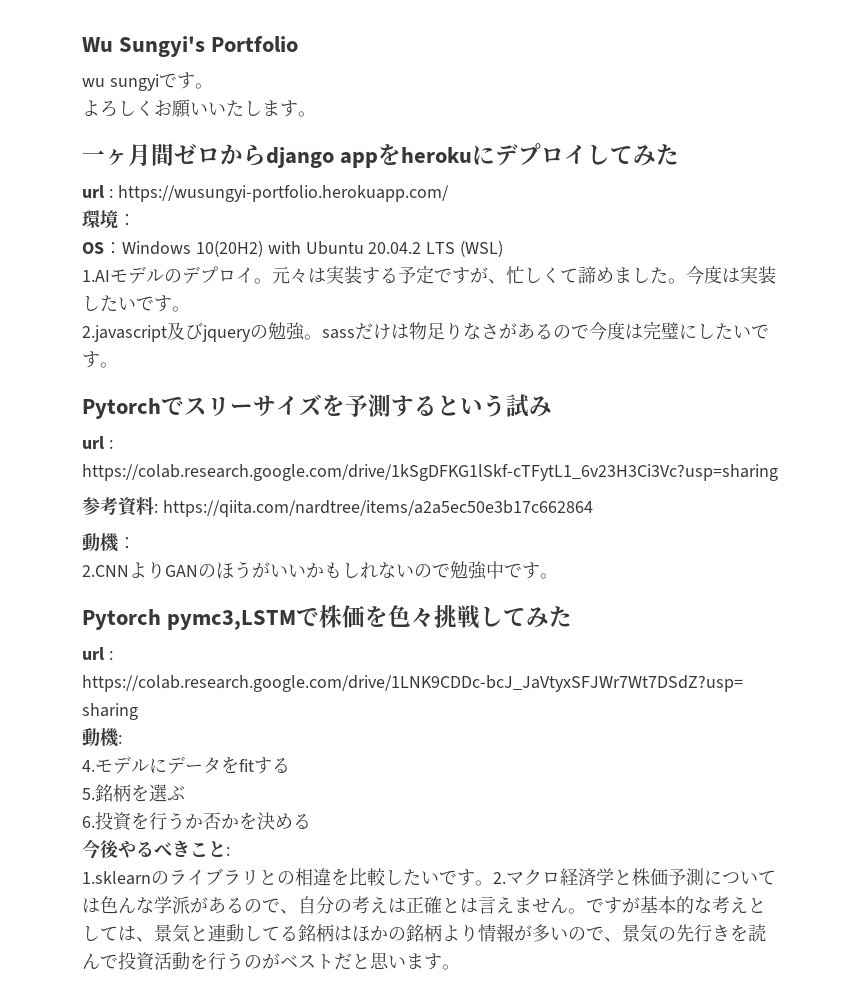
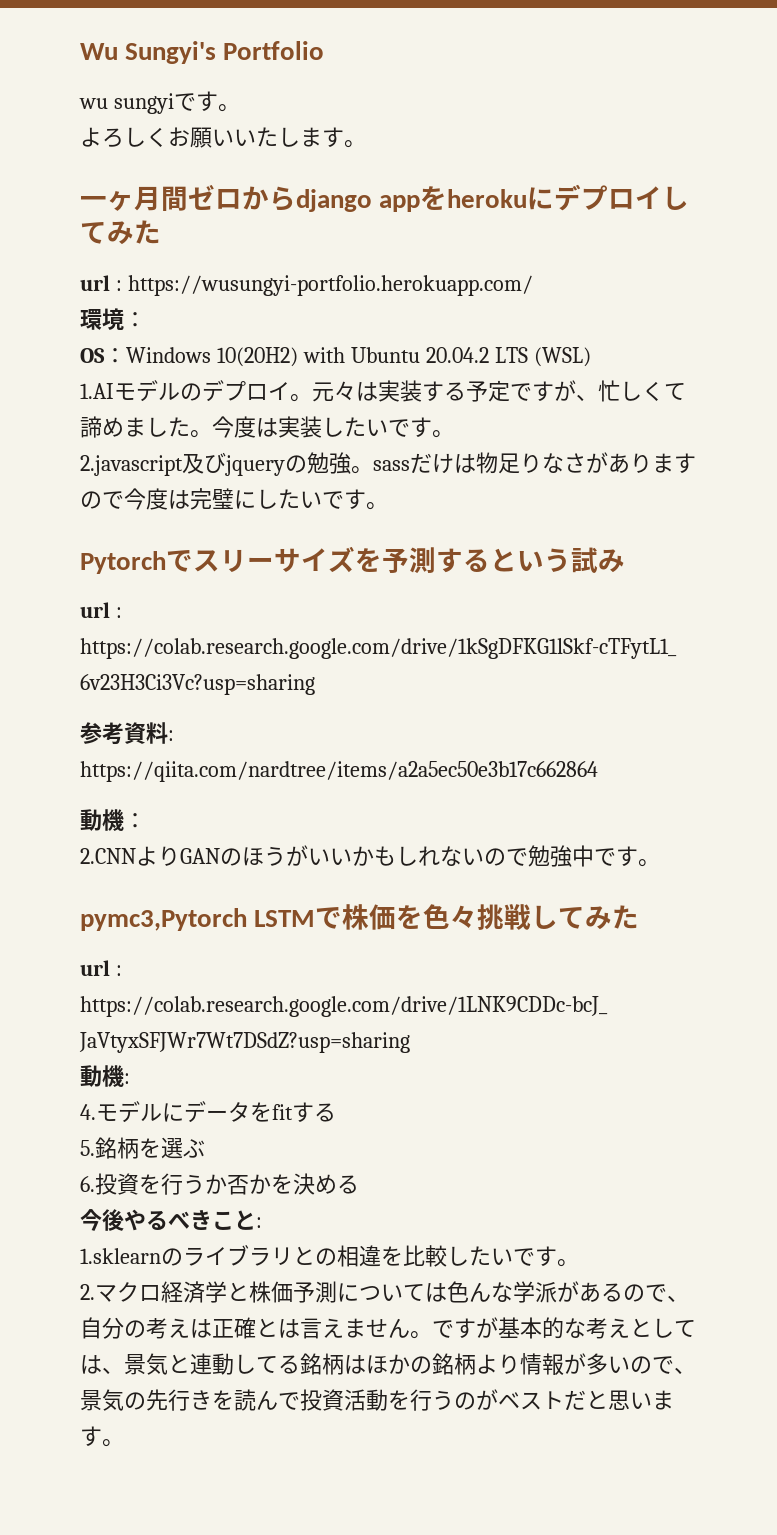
[535,324,553,339] る -> [630,453,696,473] ります
[82,609,297,630] Pytorch pymc3,LSTM -> [80,908,316,931] pymc3,Pytorch LSTM
(493, 883) none -> (579, 1263) //

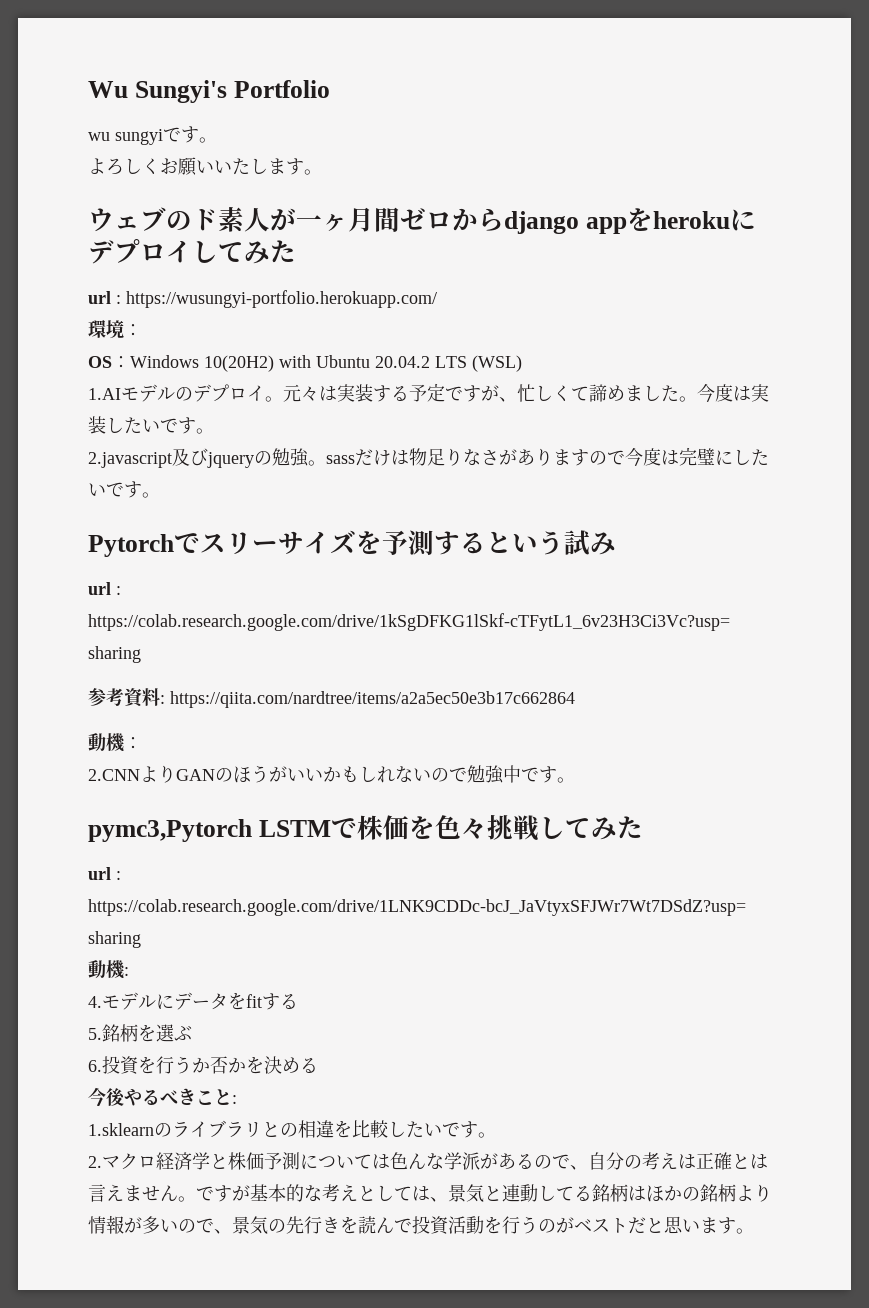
(366, 144) none -> [88,207,296,232] ウェブのド素人が

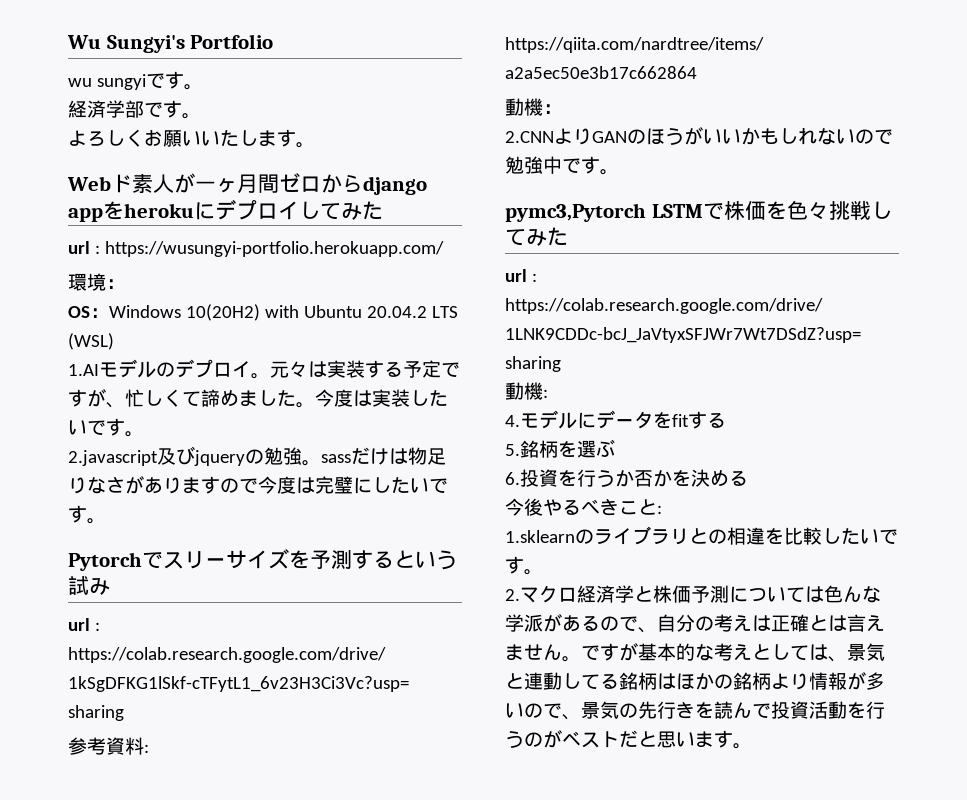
(217, 140) none -> [68,100,201,119] // 経済学部です。
[88,207,192,232] ウェブの -> [67,176,111,191] Web

